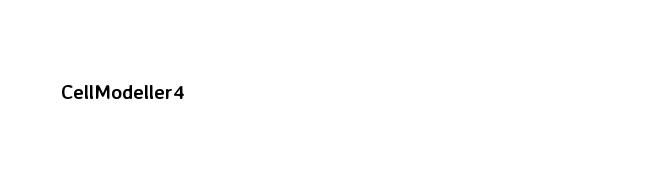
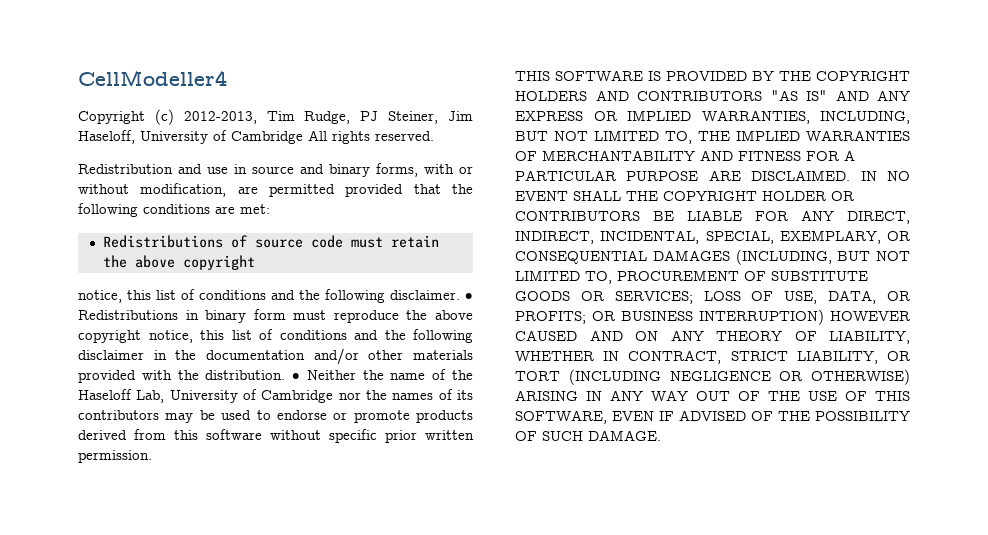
(185, 92) none -> [78,109,473,125] [78,130,434,144] [78,163,473,177] [78,183,473,197] [78,203,270,217] [102,235,439,248] [102,255,255,270] [78,289,473,303] [78,309,473,323] [78,329,473,343] [78,348,473,365] [78,369,473,383] [78,389,473,403] [78,410,473,423] [78,429,474,443] [78,450,152,463] [515,70,910,81] [515,90,910,101] [515,110,910,124] [515,130,910,144] [515,150,855,161] [515,170,910,181] [515,190,854,201] [515,210,910,224] [515,230,910,244] [515,249,910,265] [515,270,868,284] [515,290,910,304] [515,309,910,325] [515,330,910,344] [515,350,910,364] [515,369,910,385] [515,390,910,401] [515,410,910,424] [515,430,661,441] // Copyright (c) 2012-2013, Tim Rudge, PJ Steiner, Jim Haseloff, University of Cambridge All rights reserved. // Redistribution and use in source and binary forms, with or without modification, are permitted provided that the following conditions are met: // Redistributions of source code must retain the above copyright // notice, this list of conditions and the following disclaimer. • Redistributions in binary form must reproduce the above copyright notice, this list of conditions and the following disclaimer in the documentation and/or other materials provided with the distribution. • Neither the name of the Haseloff Lab, University of Cambridge nor the names of its contributors may be used to endorse or promote products derived from this software without specific prior written permission. // THIS SOFTWARE IS PROVIDED BY THE COPYRIGHT HOLDERS AND CONTRIBUTORS "AS IS" AND ANY EXPRESS OR IMPLIED WARRANTIES, INCLUDING, BUT NOT LIMITED TO, THE IMPLIED WARRANTIES OF MERCHANTABILITY AND FITNESS FOR A PARTICULAR PURPOSE ARE DISCLAIMED. IN NO EVENT SHALL THE COPYRIGHT HOLDER OR CONTRIBUTORS BE LIABLE FOR ANY DIRECT, INDIRECT, INCIDENTAL, SPECIAL, EXEMPLARY, OR CONSEQUENTIAL DAMAGES (INCLUDING, BUT NOT LIMITED TO, PROCUREMENT OF SUBSTITUTE GOODS OR SERVICES; LOSS OF USE, DATA, OR PROFITS; OR BUSINESS INTERRUPTION) HOWEVER CAUSED AND ON ANY THEORY OF LIABILITY, WHETHER IN CONTRACT, STRICT LIABILITY, OR TORT (INCLUDING NEGLIGENCE OR OTHERWISE) ARISING IN ANY WAY OUT OF THE USE OF THIS SOFTWARE, EVEN IF ADVISED OF THE POSSIBILITY OF SUCH DAMAGE.

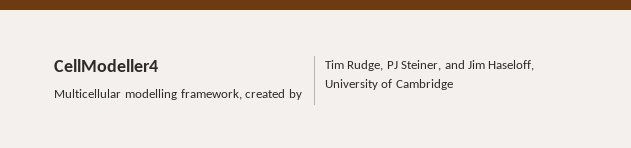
[78,109,257,125] Copyright (c) 2012-2013, -> [54,89,302,100] Multicellular modelling framework, created by
(439, 117) none -> [444,60,465,69] and
[308,130,434,144] [78,163,473,177] [78,183,473,197] [78,203,270,217] [102,235,439,248] [102,255,255,270] [78,289,473,303] [78,309,473,323] [78,329,473,343] [78,348,473,365] [78,369,473,383] [78,389,473,403] [78,410,473,423] [78,429,474,443] [78,450,152,463] [515,70,910,81] [515,90,910,101] [515,110,910,124] [515,130,910,144] [515,150,855,161] [515,170,910,181] [515,190,854,201] [515,210,910,224] [515,230,910,244] [515,249,910,265] [515,270,868,284] [515,290,910,304] [515,309,910,325] [515,330,910,344] [515,350,910,364] [515,369,910,385] [515,390,910,401] [515,410,910,424] [515,430,661,441] All rights reserved. // Redistribution and use in source and binary forms, with or without modification, are permitted provided that the following conditions are met: // Redistributions of source code must retain the above copyright // notice, this list of conditions and the following disclaimer. • Redistributions in binary form must reproduce the above copyright notice, this list of conditions and the following disclaimer in the documentation and/or other materials provided with the distribution. • Neither the name of the Haseloff Lab, University of Cambridge nor the names of its contributors may be used to endorse or promote products derived from this software without specific prior written permission. // THIS SOFTWARE IS PROVIDED BY THE COPYRIGHT HOLDERS AND CONTRIBUTORS "AS IS" AND ANY EXPRESS OR IMPLIED WARRANTIES, INCLUDING, BUT NOT LIMITED TO, THE IMPLIED WARRANTIES OF MERCHANTABILITY AND FITNESS FOR A PARTICULAR PURPOSE ARE DISCLAIMED. IN NO EVENT SHALL THE COPYRIGHT HOLDER OR CONTRIBUTORS BE LIABLE FOR ANY DIRECT, INDIRECT, INCIDENTAL, SPECIAL, EXEMPLARY, OR CONSEQUENTIAL DAMAGES (INCLUDING, BUT NOT LIMITED TO, PROCUREMENT OF SUBSTITUTE GOODS OR SERVICES; LOSS OF USE, DATA, OR PROFITS; OR BUSINESS INTERRUPTION) HOWEVER CAUSED AND ON ANY THEORY OF LIABILITY, WHETHER IN CONTRACT, STRICT LIABILITY, OR TORT (INCLUDING NEGLIGENCE OR OTHERWISE) ARISING IN ANY WAY OUT OF THE USE OF THIS SOFTWARE, EVEN IF ADVISED OF THE POSSIBILITY OF SUCH DAMAGE. -> (453, 84) none

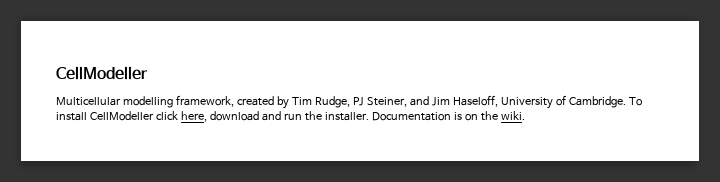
[54,59,158,72] CellModeller4 -> [56,66,148,80] CellModeller
[395,79,453,90] Cambridge -> [568,96,642,108] [56,111,525,122] Cambridge. To install CellModeller click here, download and run the installer. Documentation is on the wiki.

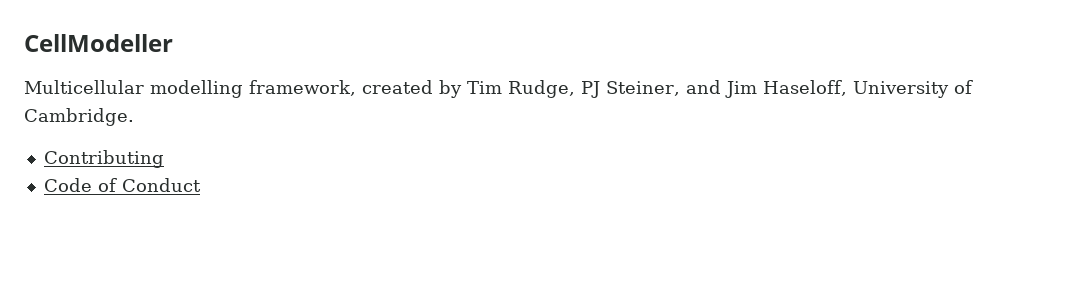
[628,97,642,106] [56,111,525,122] To install CellModeller click here, download and run the installer. Documentation is on the wiki. -> [43,150,164,168] [43,178,201,192] // Contributing // Code of Conduct

